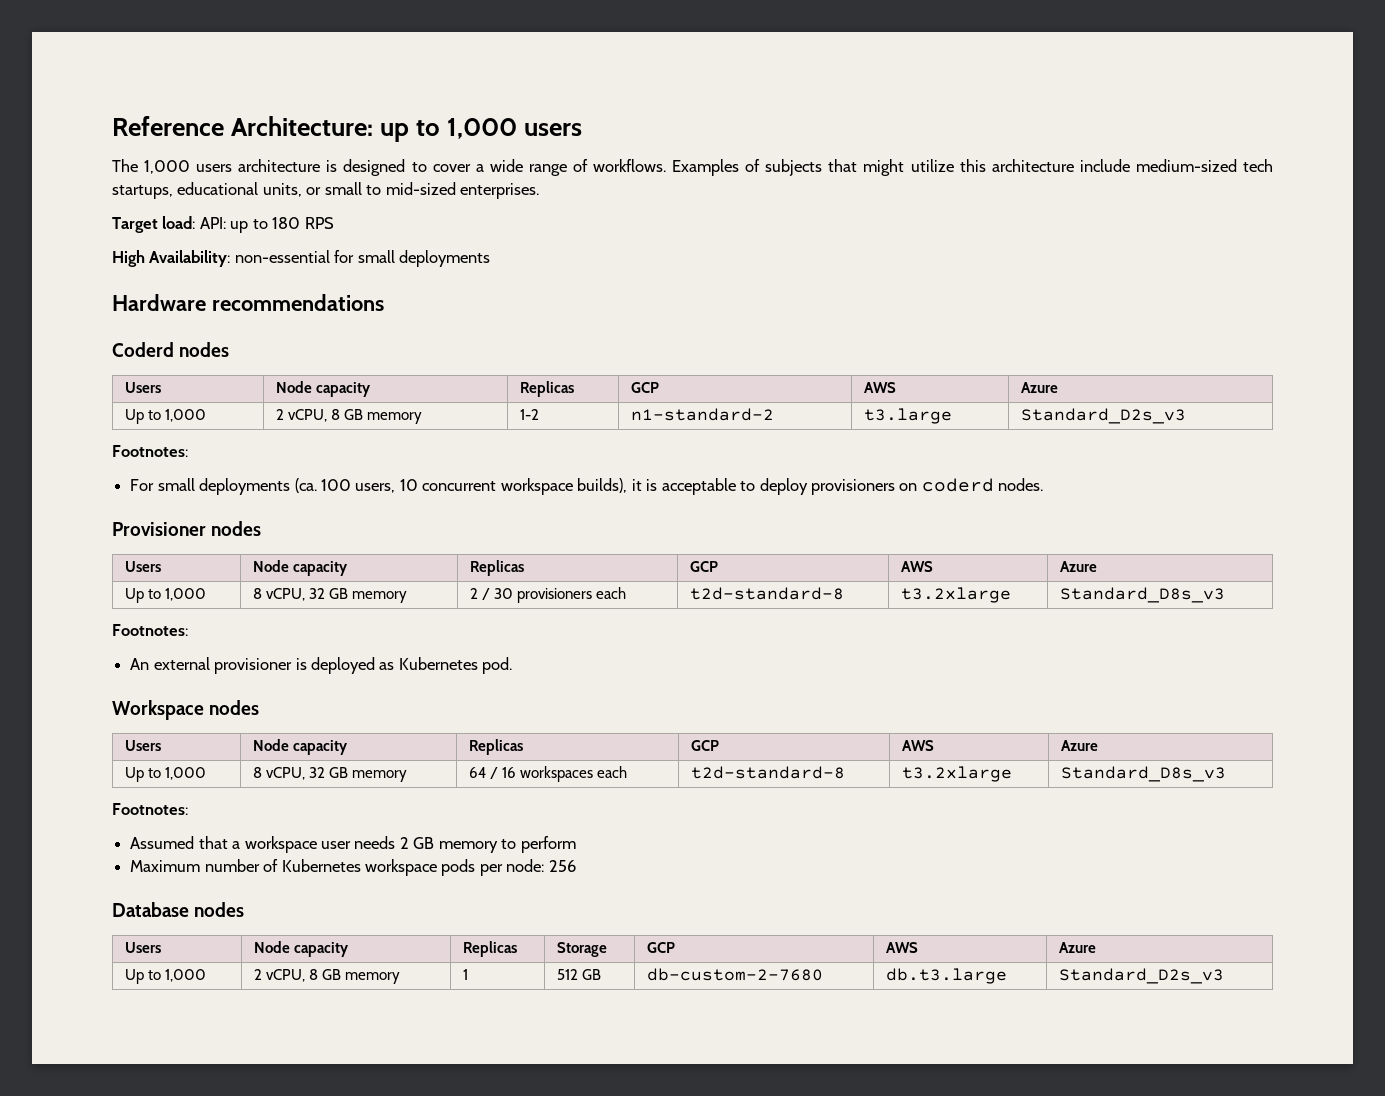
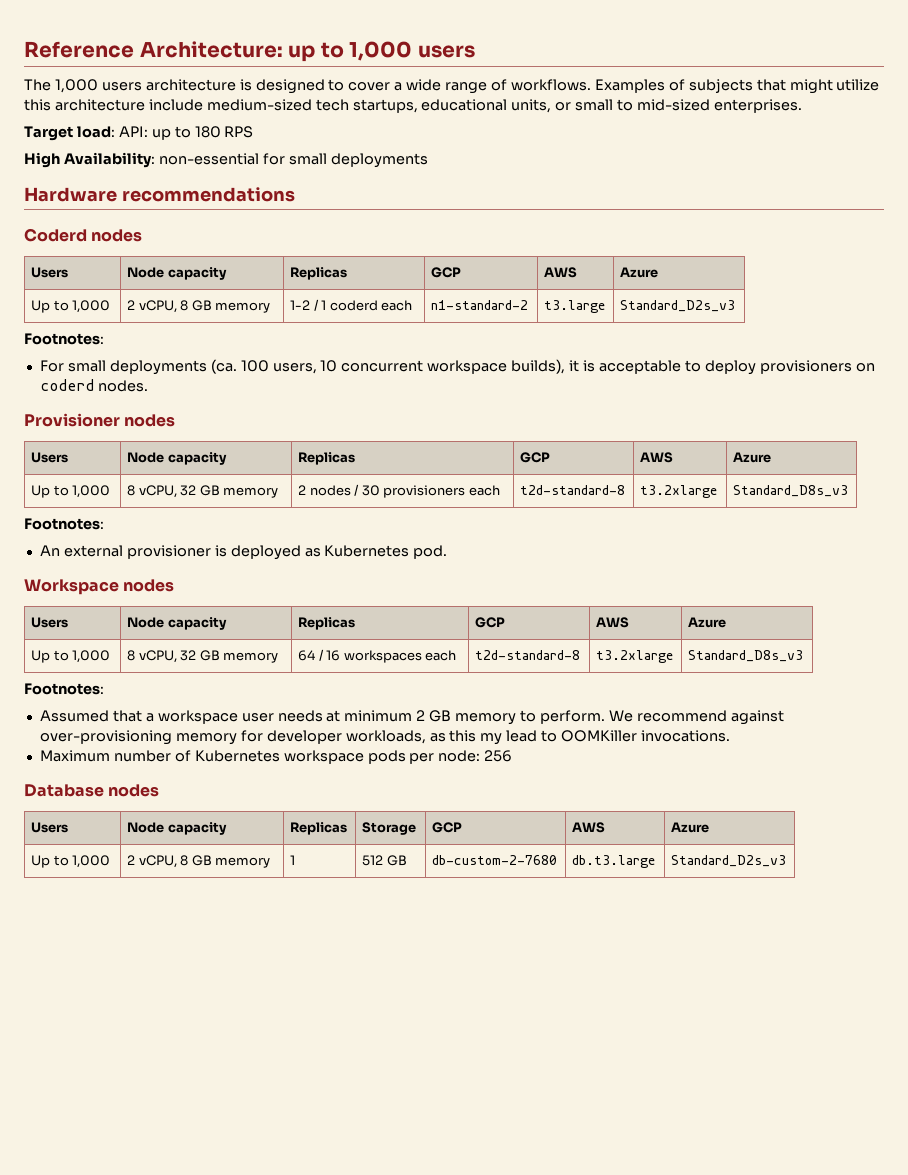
(539, 414) none -> [313,299,413,311] / 1 coderd each
(478, 593) none -> [309,485,351,496] nodes
(396, 842) none -> [326,710,413,722] at minimum
[520,836,576,853] perform -> [539,710,784,725] [39,730,731,745] perform. We recommend against over-provisioning memory for developer workloads, as this my lead to OOMKiller invocations.

